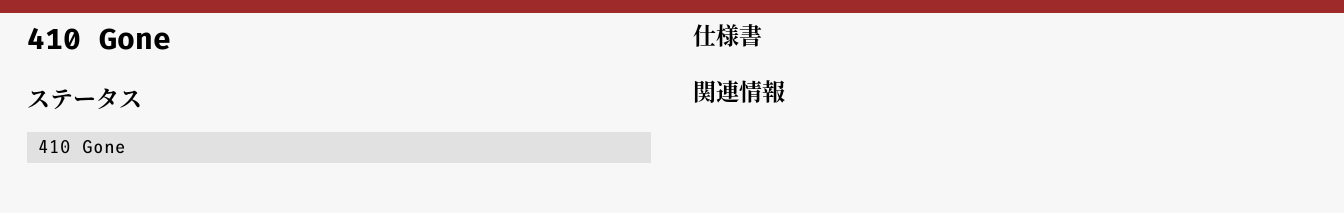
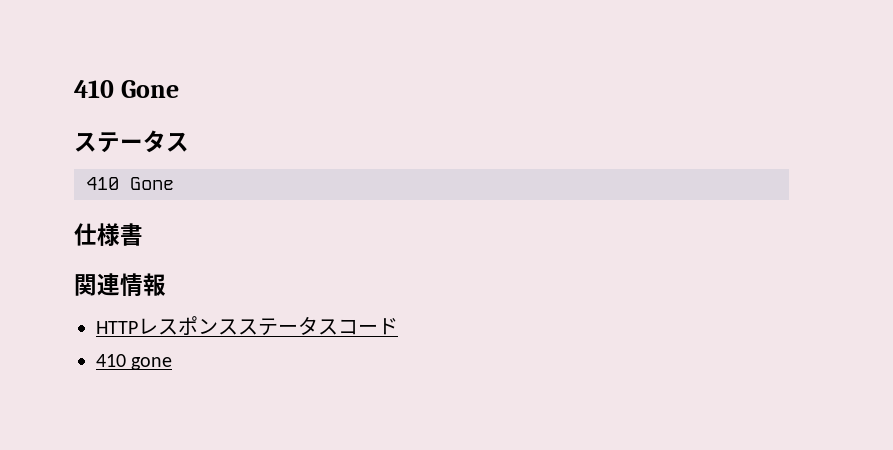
(785, 91) none -> [96,316,398,336] [96,354,173,370] // HTTPレスポンスステータスコード // 410 gone

